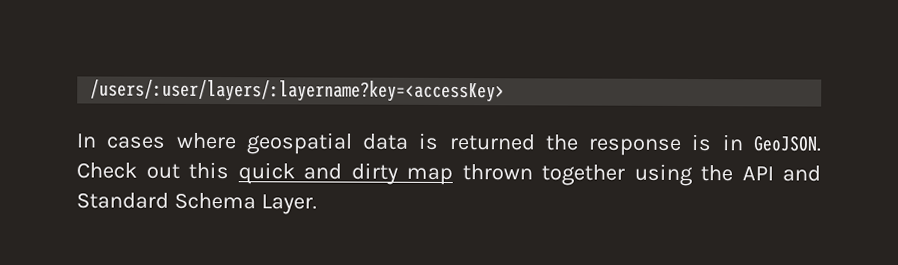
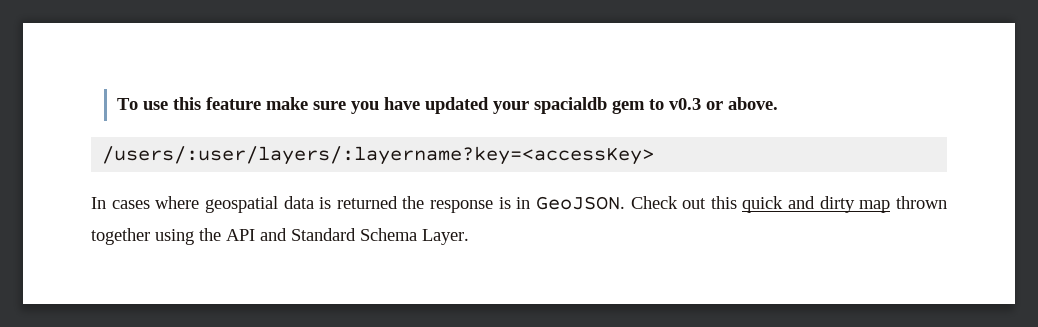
(90, 91) none -> [117,97,779,114] To use this feature make sure you have updated your spacialdb gem to v0.3 or above. //

